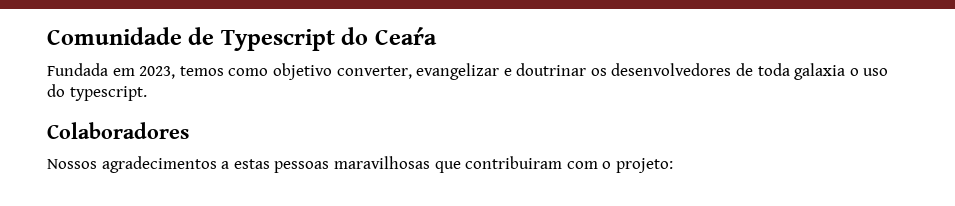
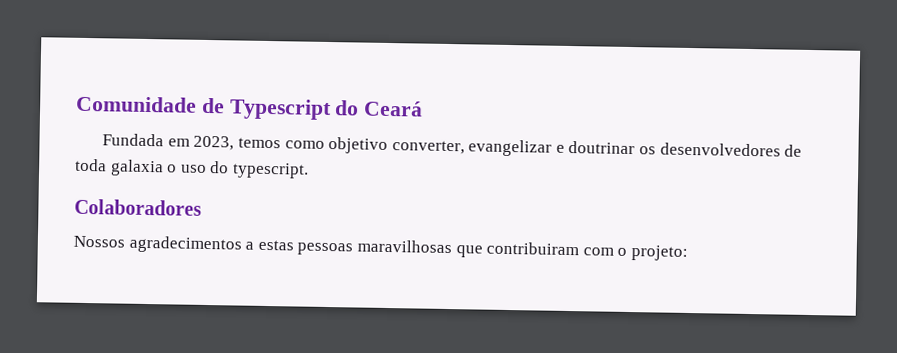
[374,27,437,45] Ceaŕa -> [363,100,424,117] Ceará

